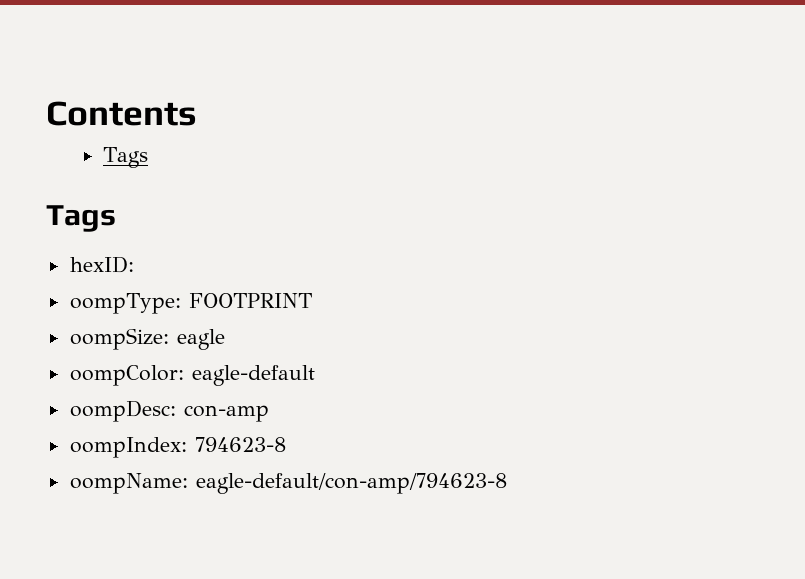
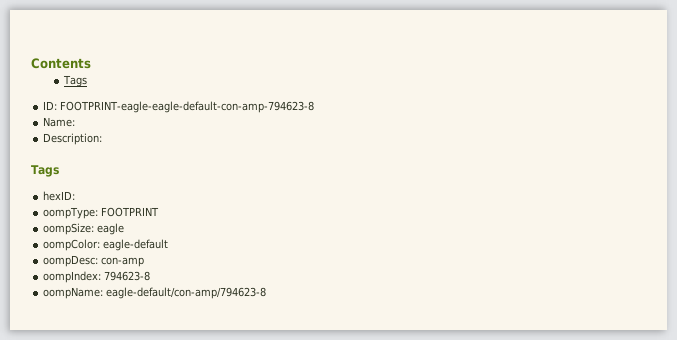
(149, 157) none -> [43,101,315,113] [43,117,76,127] [43,133,103,145] // ID: FOOTPRINT-eagle-eagle-default-con-amp-794623-8 // Name: // Description:

